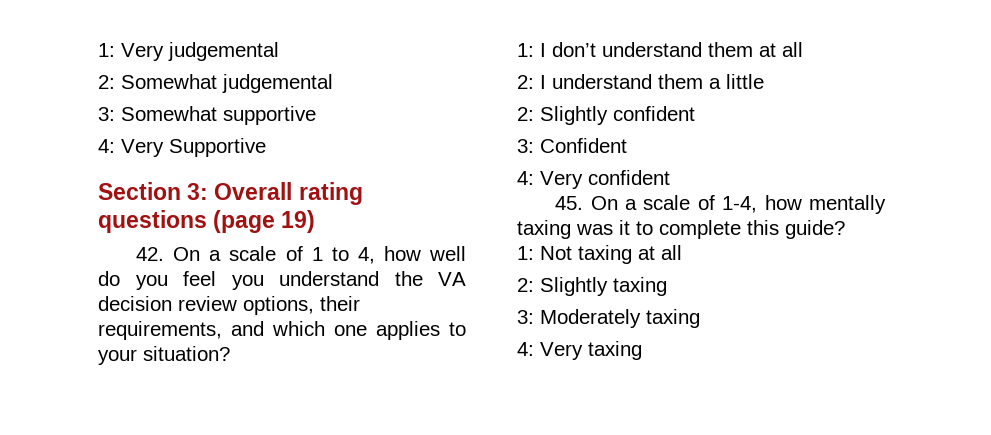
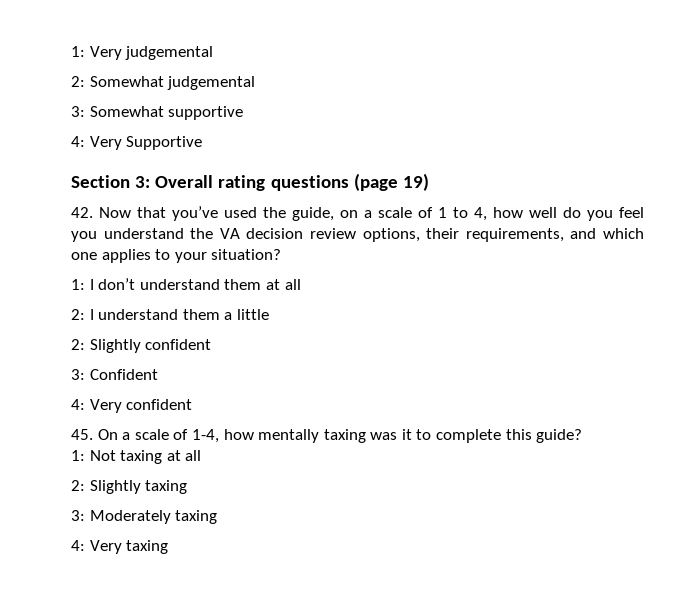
[173,247,201,261] On -> [99,206,358,221] Now that you’ve used the guide, on

